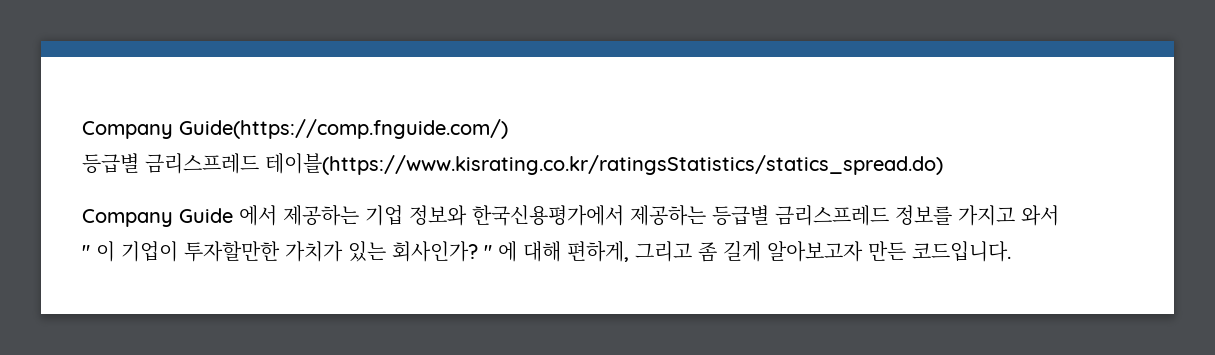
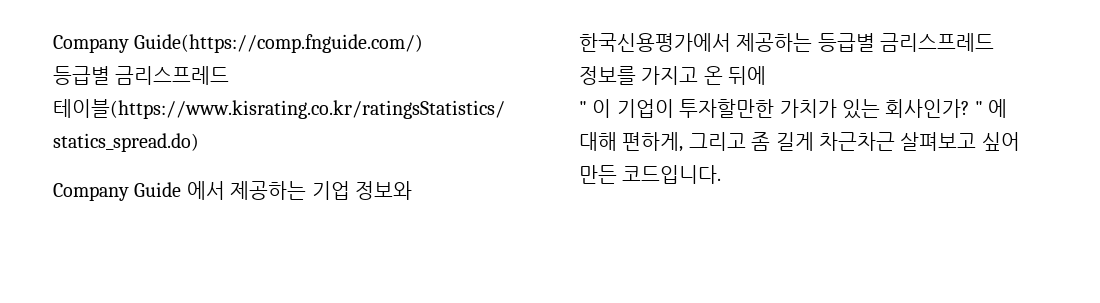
[1021,205,1059,226] 와서 -> [703,66,767,85] 온 뒤에
[767,241,863,262] 알아보고자 -> [819,132,1020,151] 차근차근 살펴보고 싶어

